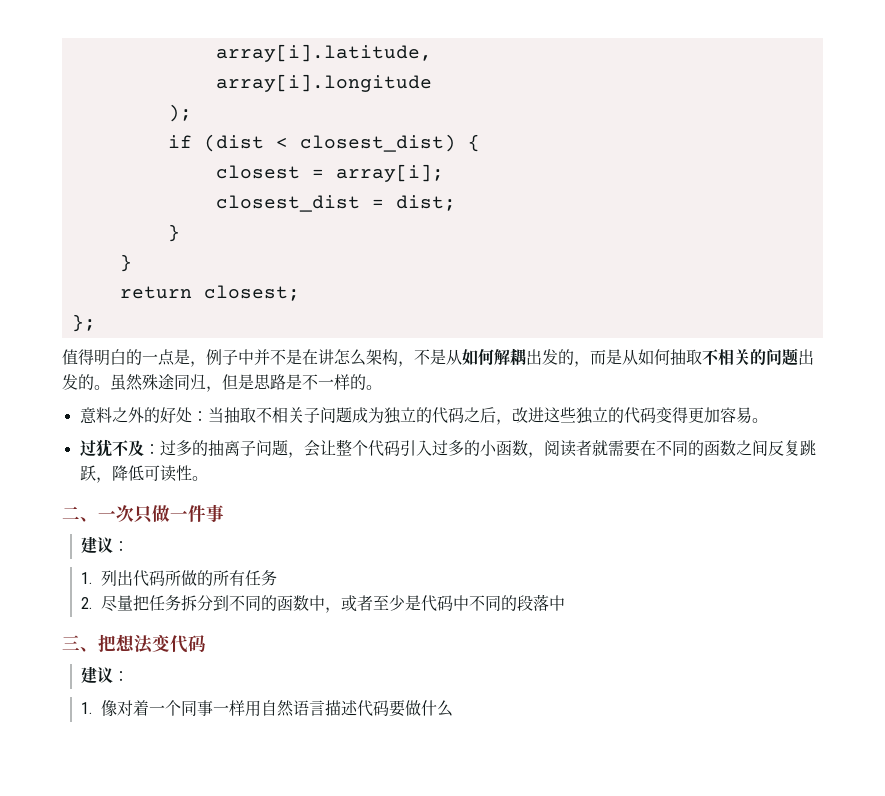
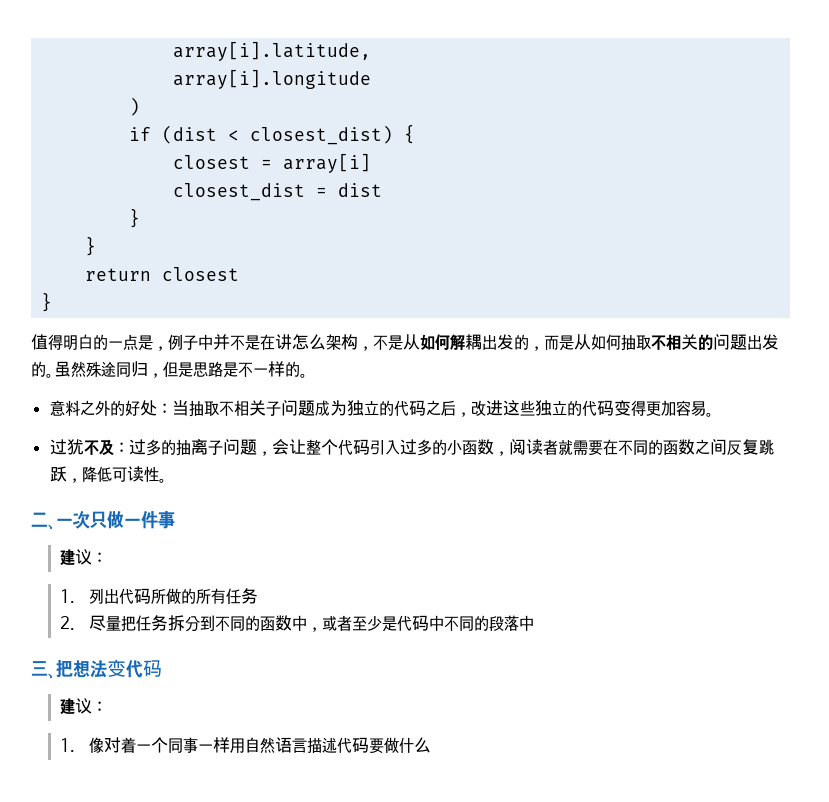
[167,104,192,122] ); -> [129,97,141,116] )
[335,164,444,182] array[i]; -> [283,153,372,173] array[i]
[395,195,456,211] dist; -> [338,183,383,197] dist
[203,285,300,301] [71,314,96,332] closest; // }; -> [162,267,240,281] [41,292,53,312] closest // }

